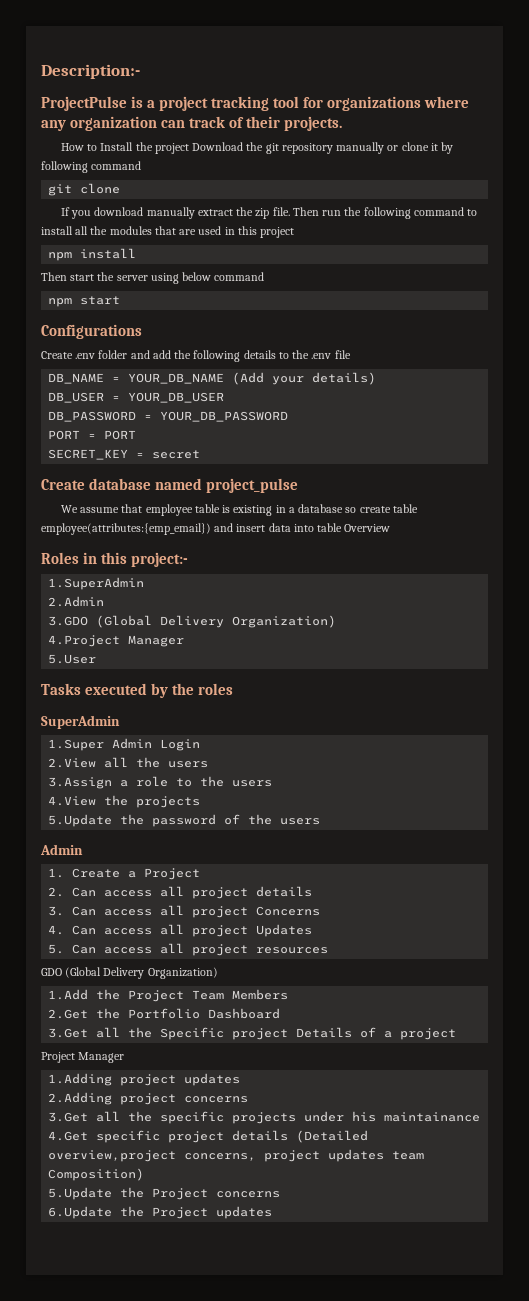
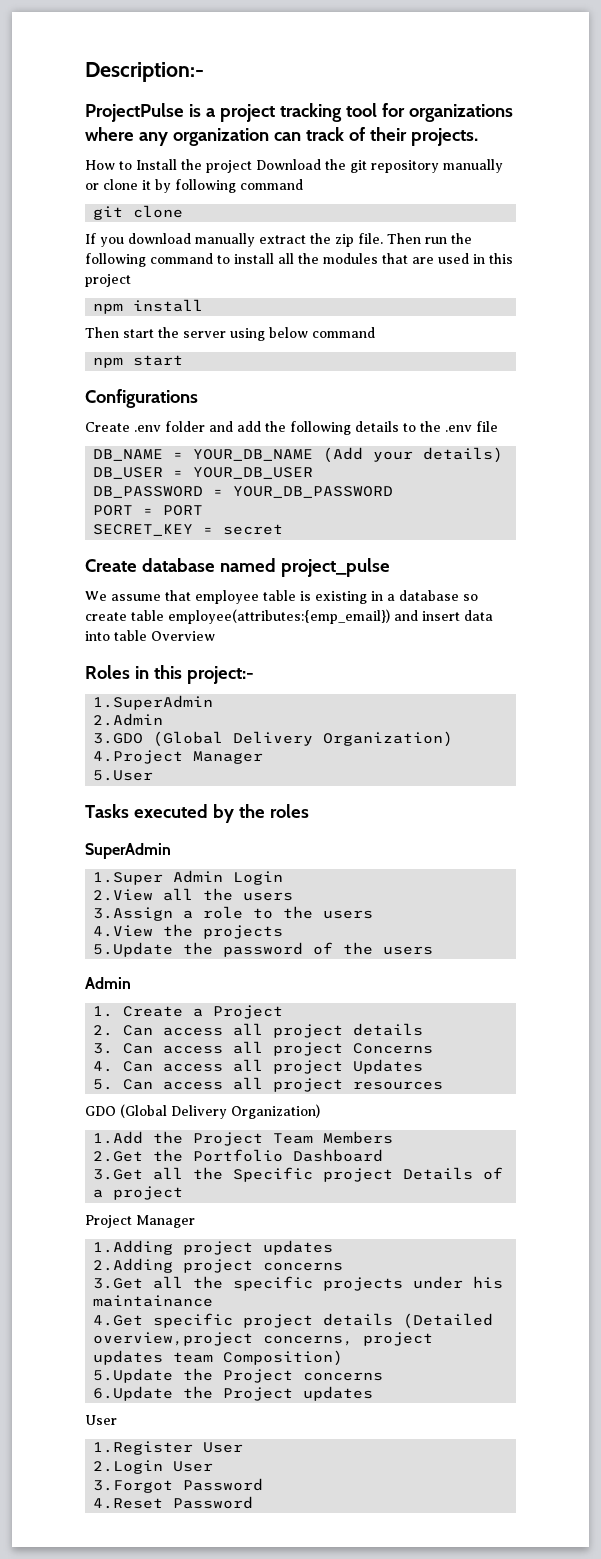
(273, 1212) none -> [85,1415,117,1425] [93,1441,244,1455] [93,1460,214,1474] [93,1478,264,1493] [93,1496,254,1509] // User // 1.Register User // 2.Login User // 3.Forgot Password // 4.Reset Password

